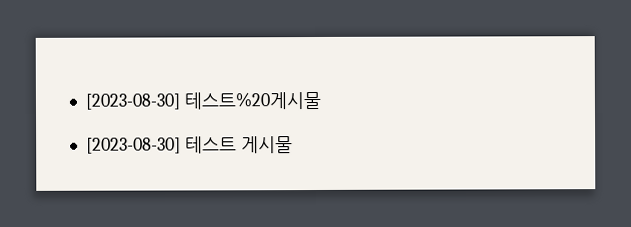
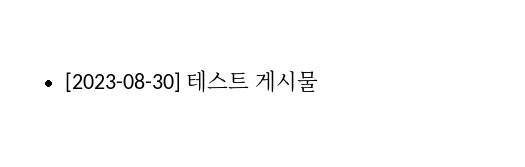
[84,91,321,110] [85,137,181,154] [2023-08-30] 테스트%20게시물 // [2023-08-30] -> [64,72,181,92] [2023-08-30]

